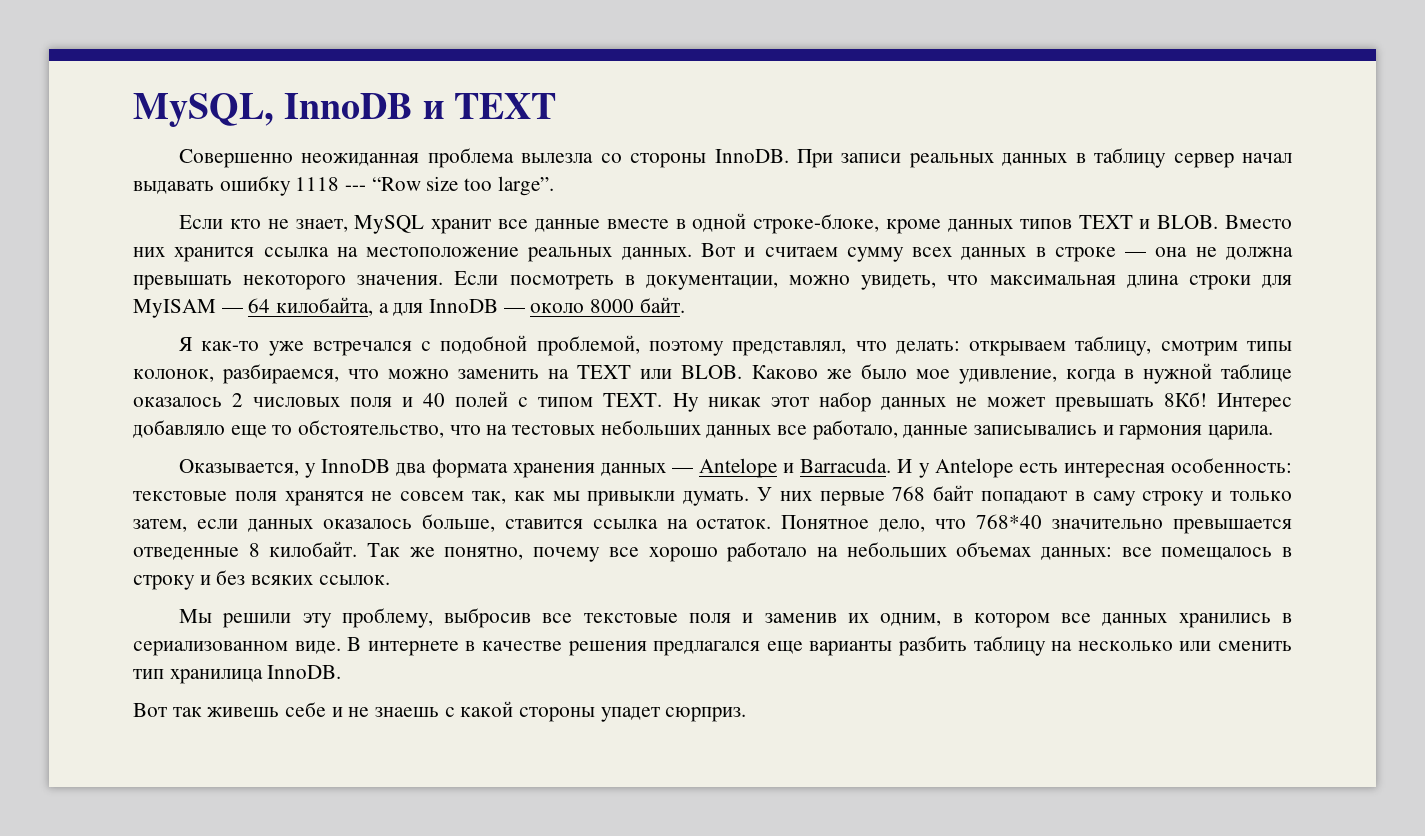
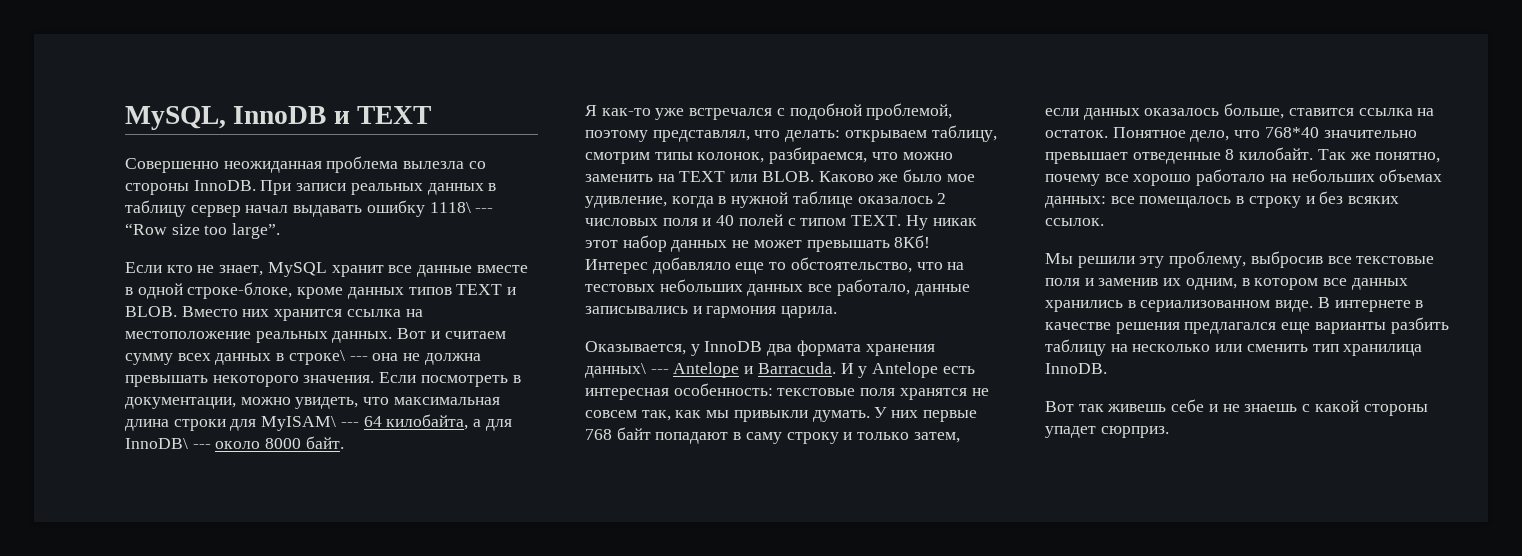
[295,177,340,191] 1118 -> [429,202,471,213] 1118\
[1054,247,1147,262] строке — -> [288,350,368,365] строке\ ---
[133,299,243,318] MyISAM — -> [261,416,359,431] MyISAM\ ---
[429,299,525,313] InnoDB — -> [125,438,211,449] InnoDB\ ---
[600,463,693,476] данных — -> [585,363,669,378] данных\ ---
[1173,519,1292,534] превышается -> [1045,152,1128,164] превышает

